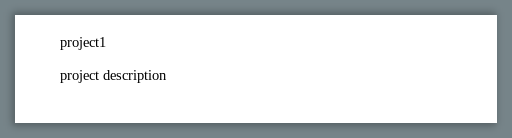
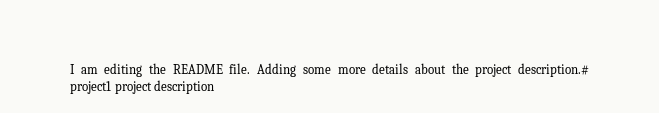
(60, 43) none -> [70,63,589,77] I am editing the README file. Adding some more details about the project description.#
(106, 43) // -> (111, 87) none

